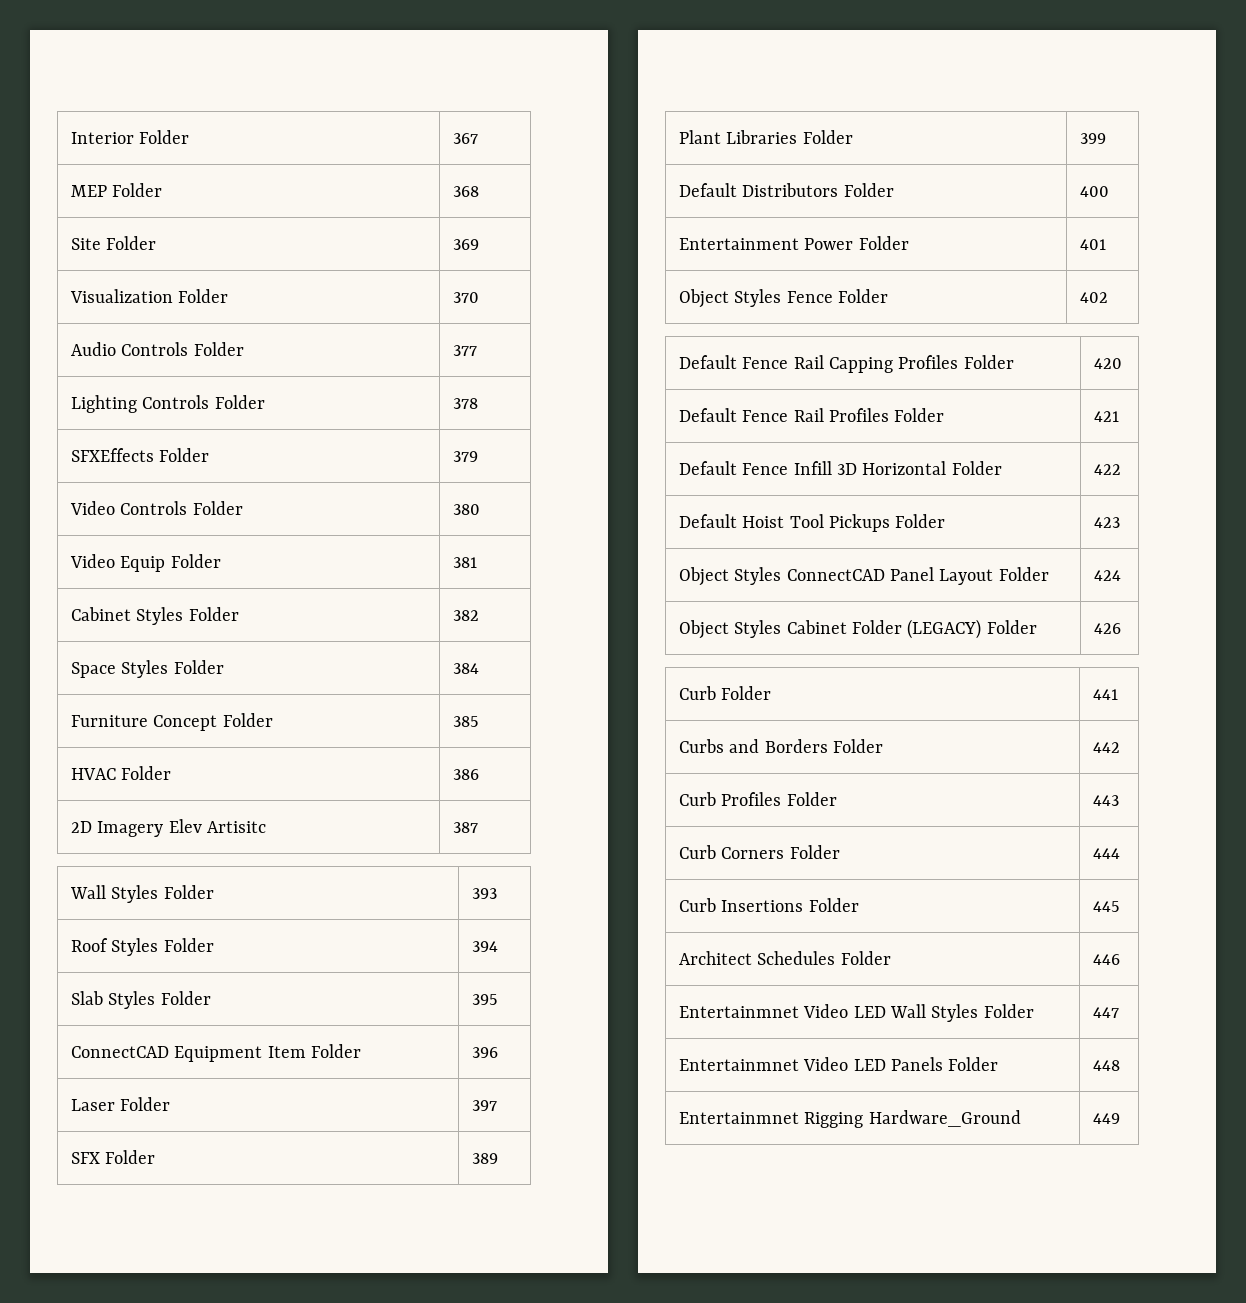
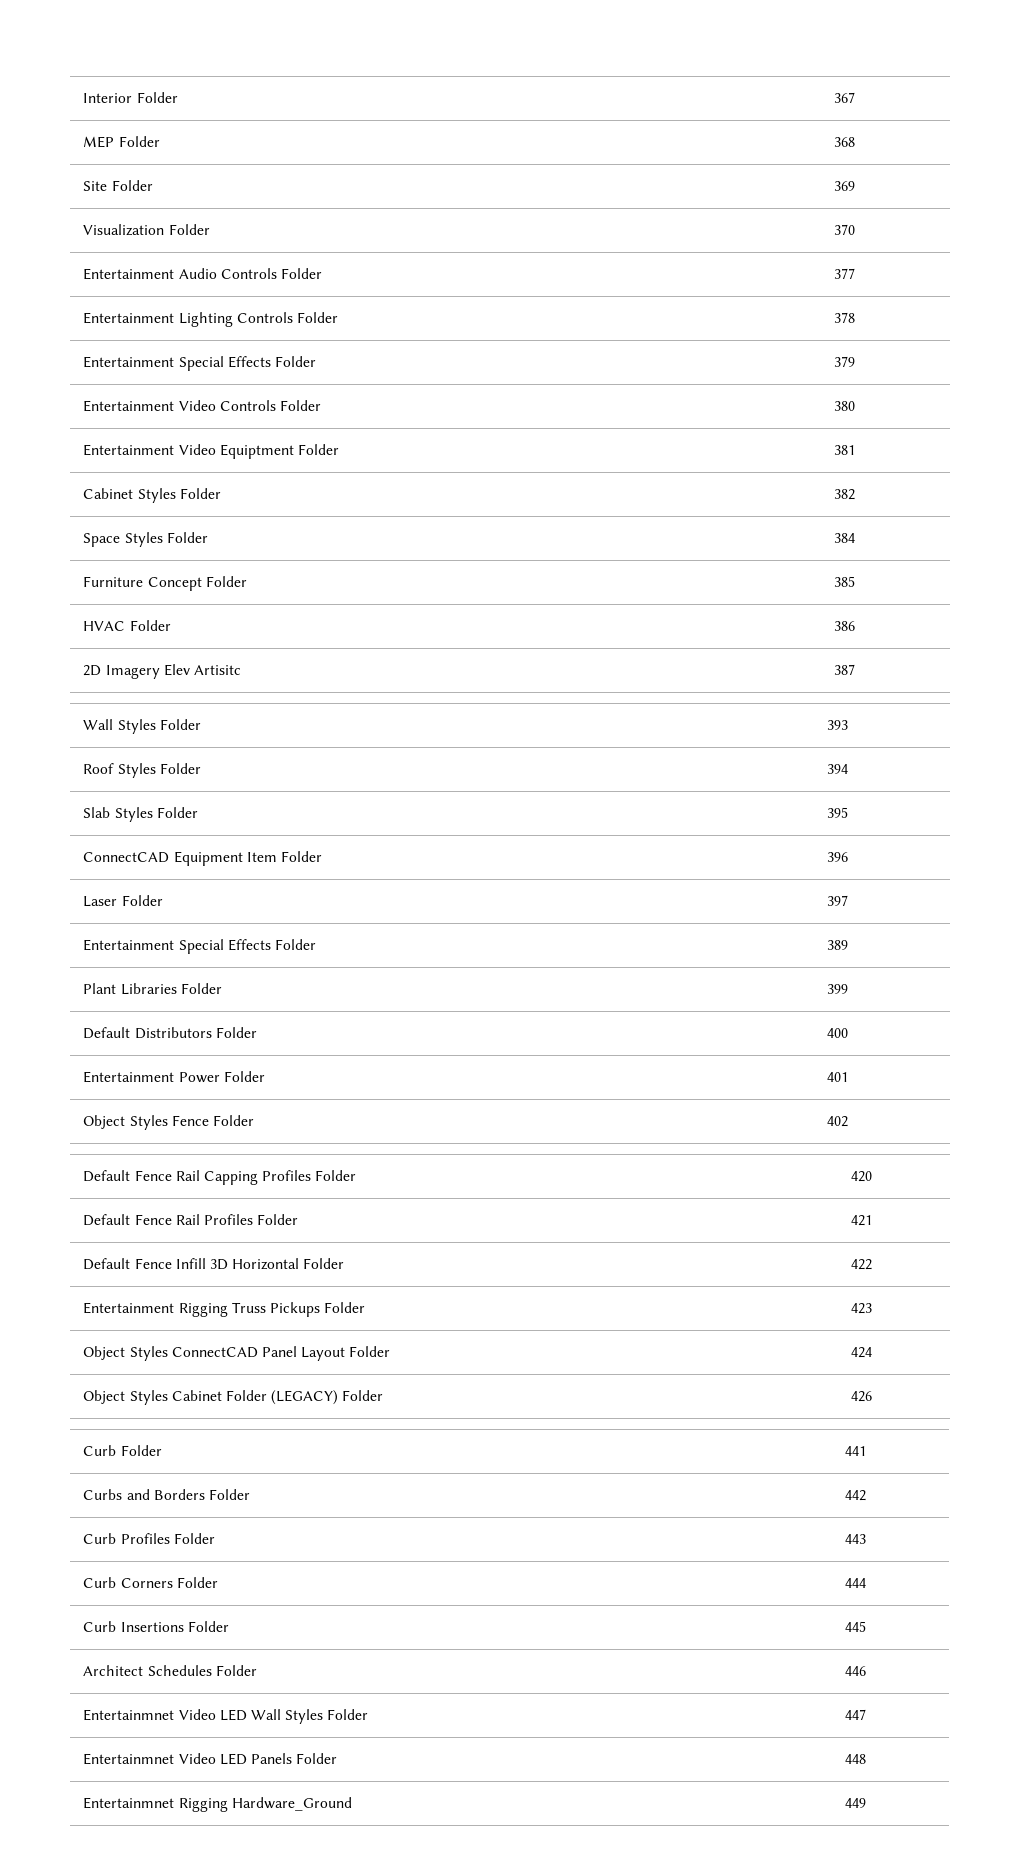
(479, 297) none -> [83,268,175,280] Entertainment
(477, 350) none -> [83,312,175,324] Entertainment
[70,448,154,462] SFXEffects -> [83,356,271,371] Entertainment Special Effects
(478, 456) none -> [83,400,175,412] Entertainment
[69,554,166,572] Video Equip -> [83,444,294,459] Entertainment Video Equiptment
[70,1152,100,1164] SFX -> [83,939,271,954] Entertainment Special Effects
[678,514,824,528] Default Hoist Tool -> [83,1302,266,1317] Entertainment Rigging Truss

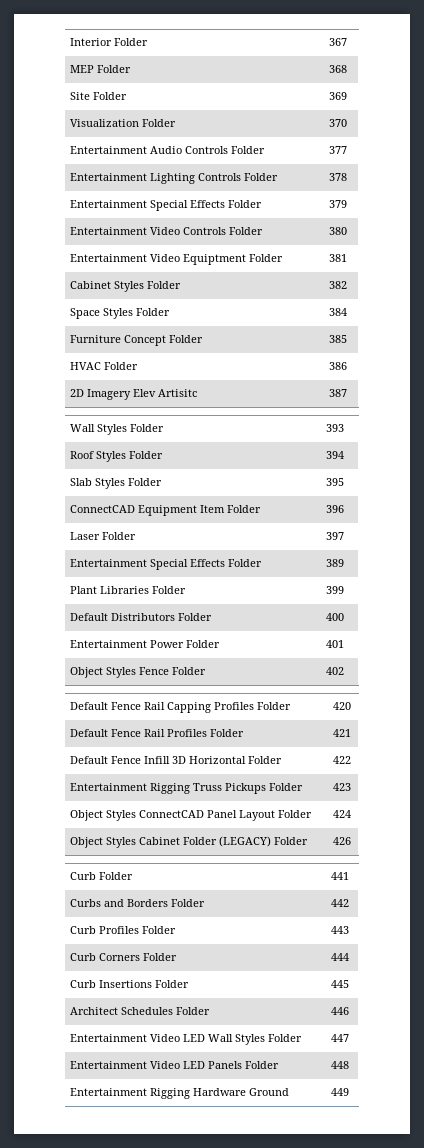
[83,1709,175,1721] Entertainmnet -> [70,1034,148,1042] Entertainment
[83,1753,175,1765] Entertainmnet -> [70,1061,148,1069] Entertainment
[83,1797,352,1812] Entertainmnet Rigging Hardware_Ground -> [70,1088,290,1099] Entertainment Rigging Hardware Ground

